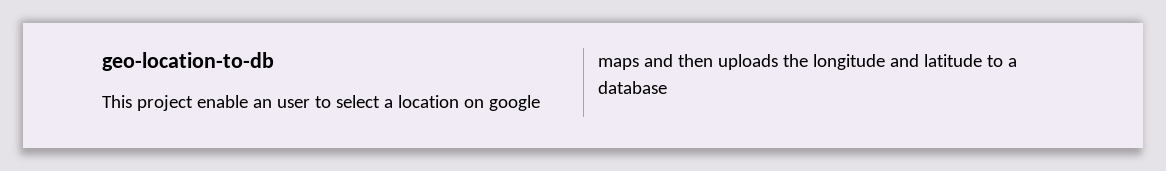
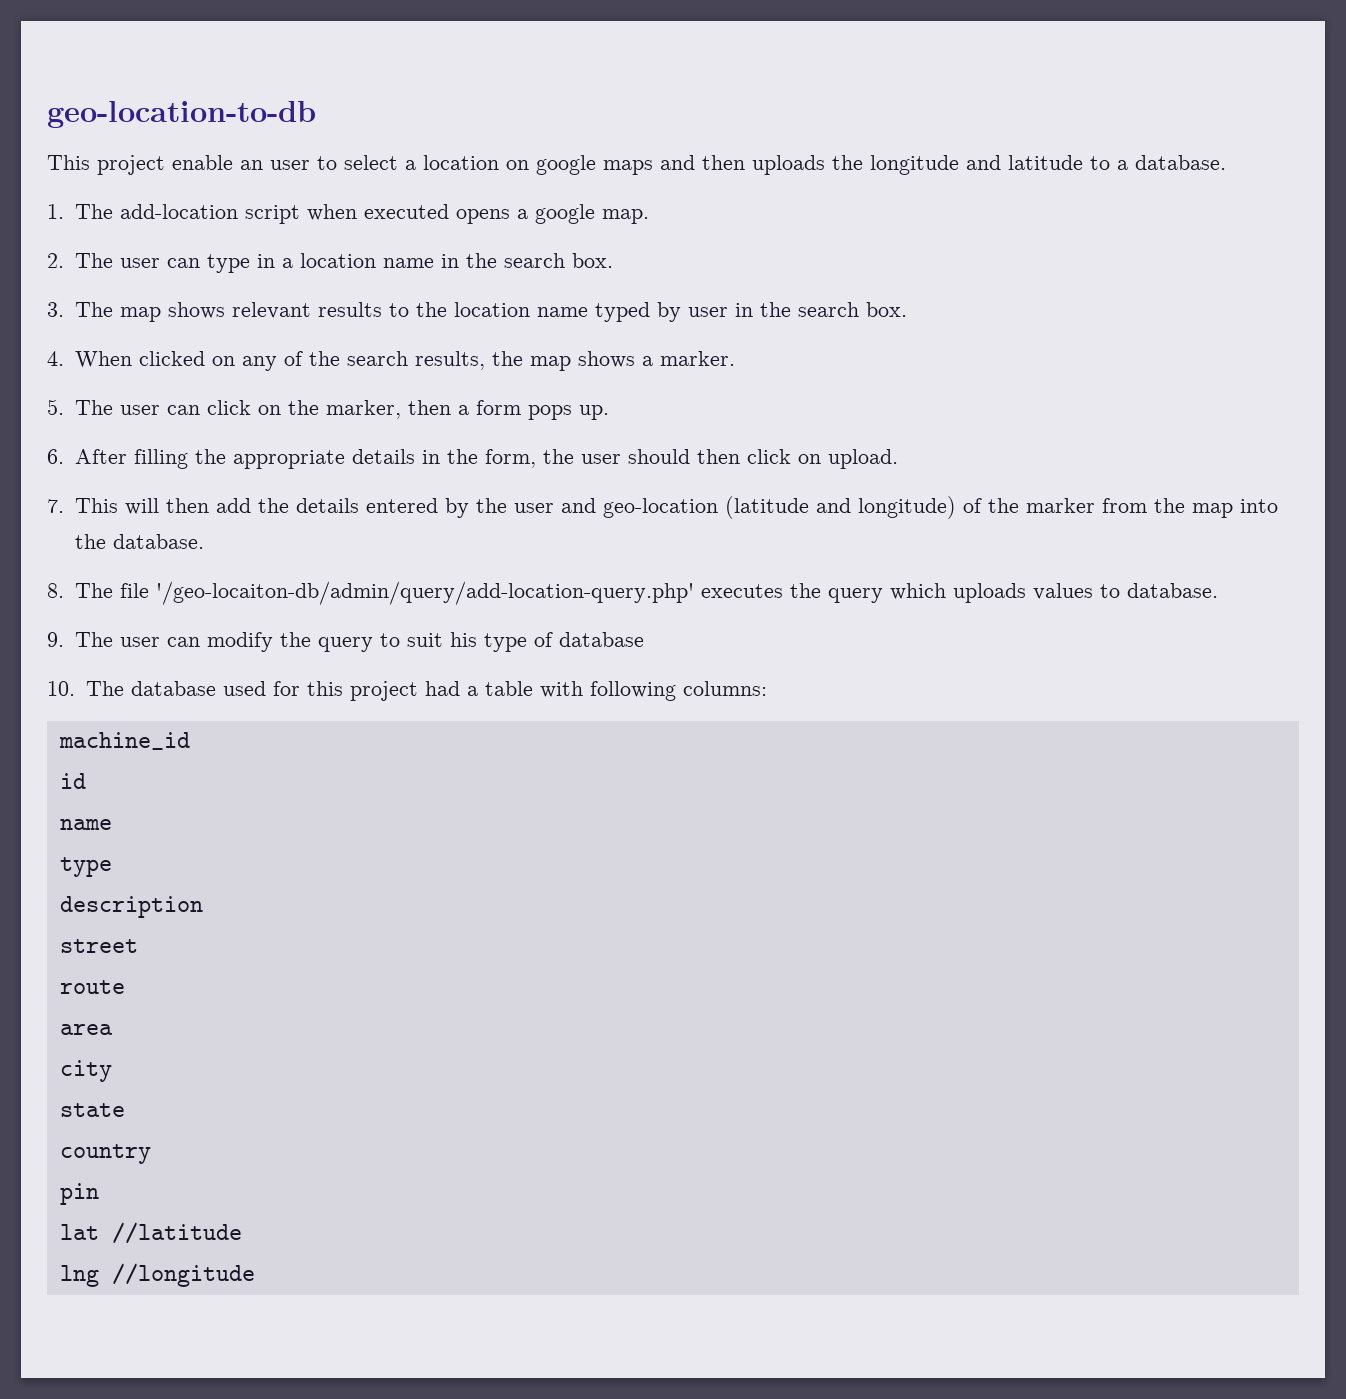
[598,81,667,94] database -> [1135,155,1226,170] [47,204,649,224] [47,253,613,273] [47,302,907,322] [47,351,735,371] [47,399,609,420] [47,449,898,469] [47,496,1278,519] [74,534,204,549] [47,581,1218,605] [47,632,644,652] [47,681,767,701] [58,732,190,750] [59,773,86,789] [59,819,112,830] [59,857,112,877] [59,896,203,918] [59,939,138,953] [59,980,125,994] [59,1024,113,1035] [59,1060,112,1082] [59,1103,125,1117] [59,1144,151,1164] [59,1183,99,1205] [59,1222,242,1244] [59,1263,255,1287] database. // 1. The add-location script when executed opens a google map. // 2. The user can type in a location name in the search box. // 3. The map shows relevant results to the location name typed by user in the search box. // 4. When clicked on any of the search results, the map shows a marker. // 5. The user can click on the marker, then a form pops up. // 6. After filling the appropriate details in the form, the user should then click on upload. // 7. This will then add the details entered by the user and geo-location (latitude and longitude) of the marker from the map into the database. // 8. The file '/geo-locaiton-db/admin/query/add-location-query.php' executes the query which uploads values to database. // 9. The user can modify the query to suit his type of database // 10. The database used for this project had a table with following columns: // machine_id // id // name // type // description // street // route // area // city // state // country // pin // lat //latitude // lng //longitude

